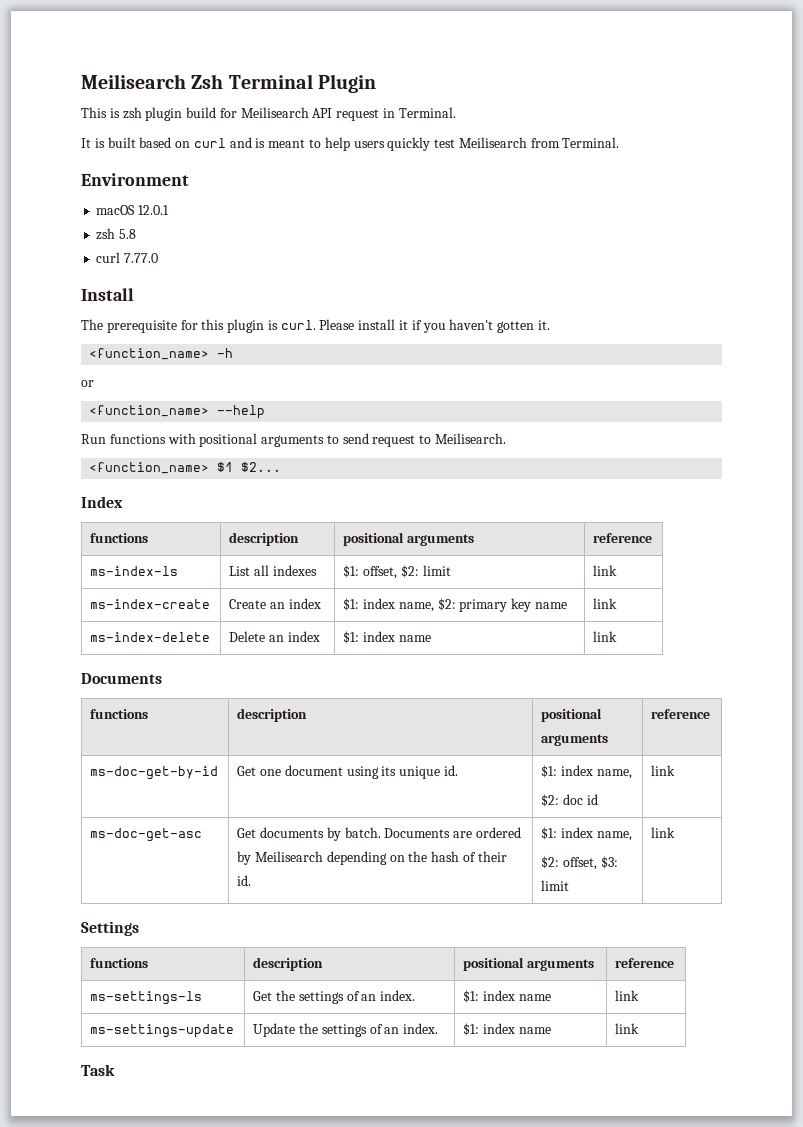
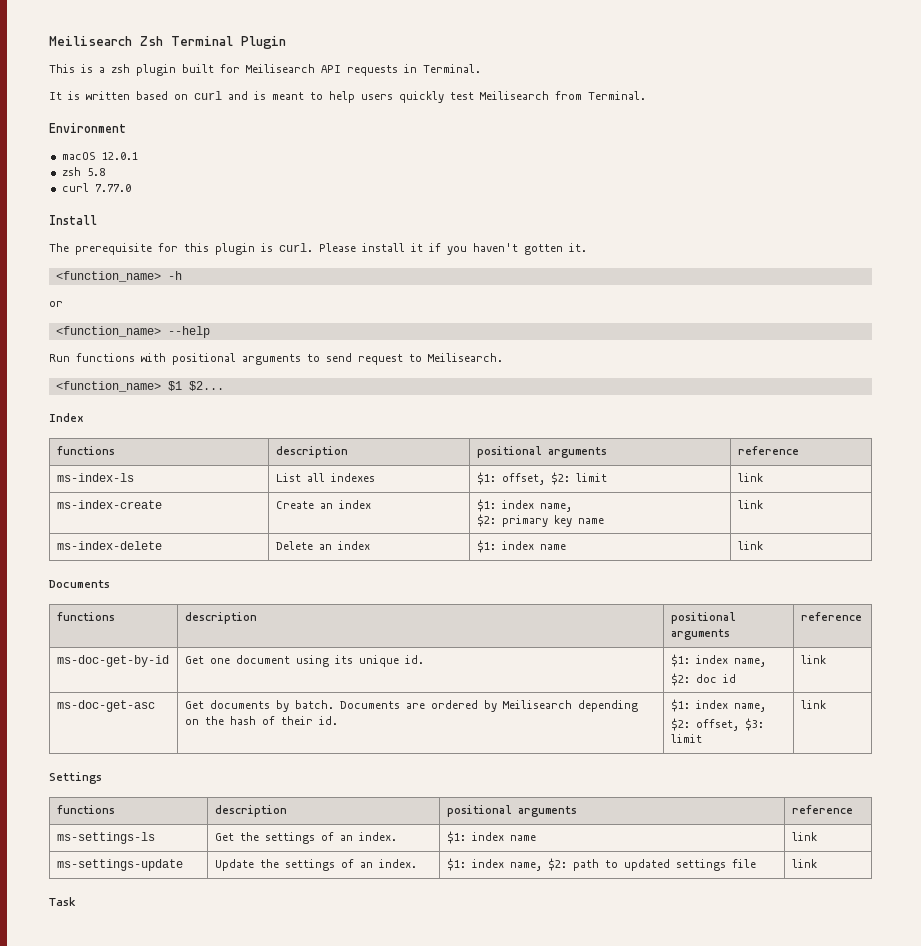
(120, 113) none -> [99,67,105,73] a
[186,107,217,118] build -> [182,64,214,73] built
[336,109,380,121] request -> [347,65,398,76] requests
[107,137,136,148] built -> [86,91,130,100] written
(434, 607) none -> (572, 507) //
[518,1027,551,1034] name -> [509,858,756,871] name, $2: path to updated settings file

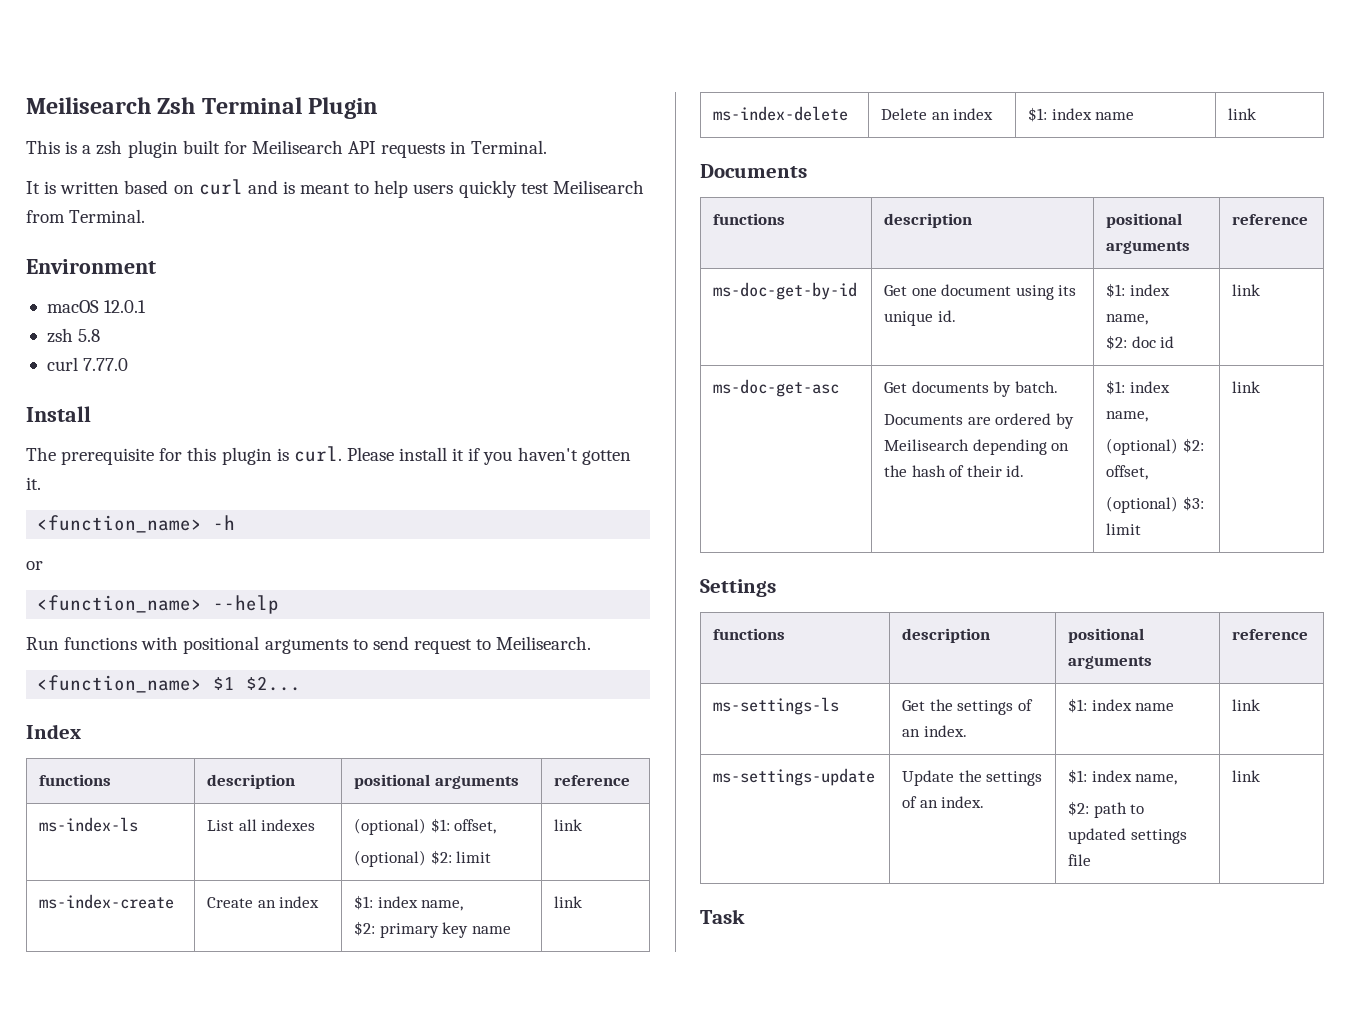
(375, 477) none -> [354,818,427,835] (optional)
(545, 479) none -> [354,850,427,867] // (optional)
(334, 704) none -> (1058, 387) //
(766, 707) none -> [1106,438,1179,455] (optional)
(739, 725) none -> [1106,496,1179,513] // (optional)
(542, 866) none -> (1178, 779) //

